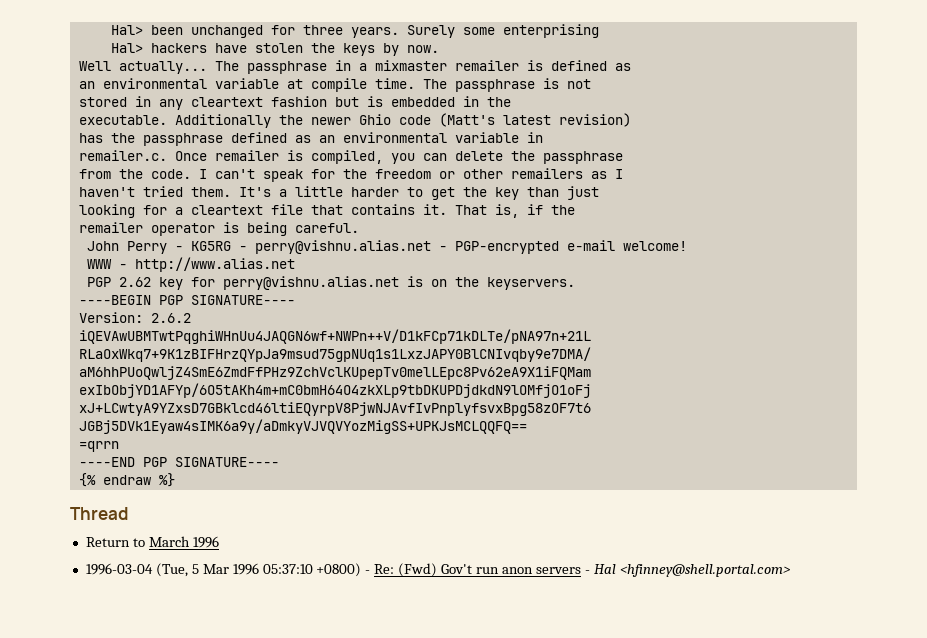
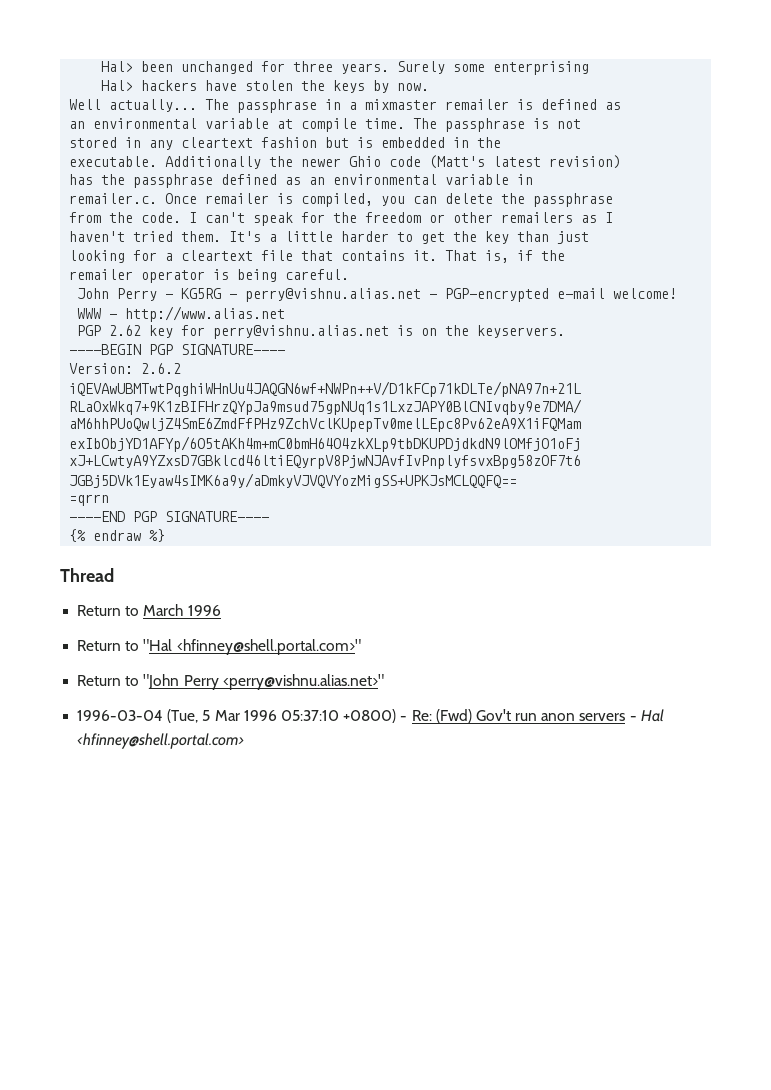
(219, 542) none -> [77,639,361,655] [77,674,384,690] // Return to "Hal <hfinney@shell.portal.com>" // Return to "John Perry <perry@vishnu.alias.net>"

